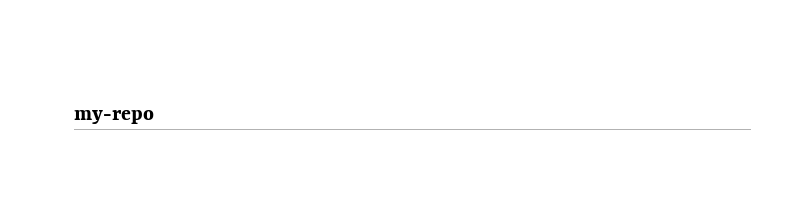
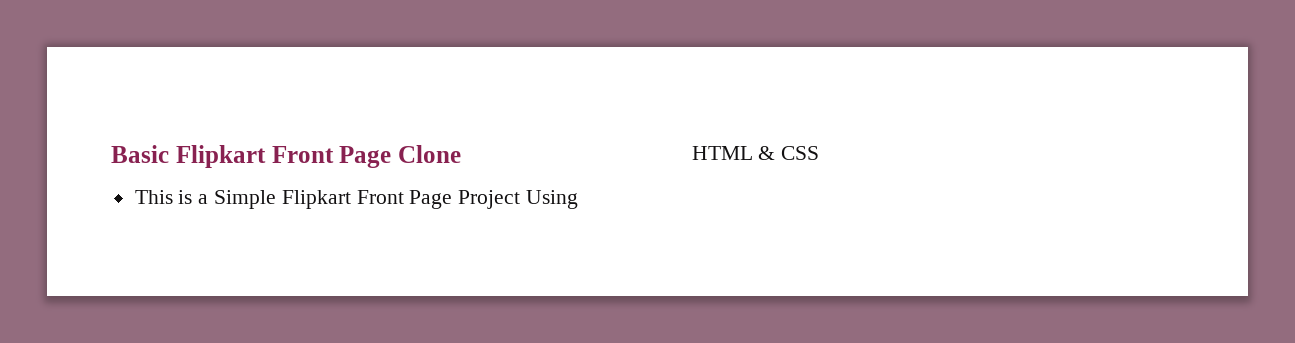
[74,110,154,124] my-repo -> [111,145,461,168] [134,190,579,209] [691,146,820,160] Basic Flipkart Front Page Clone // This is a Simple Flipkart Front Page Project Using HTML & CSS

